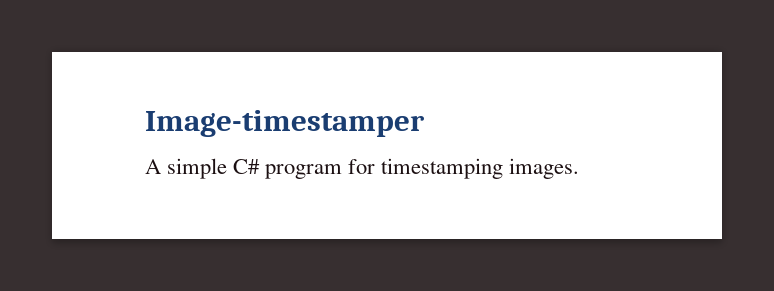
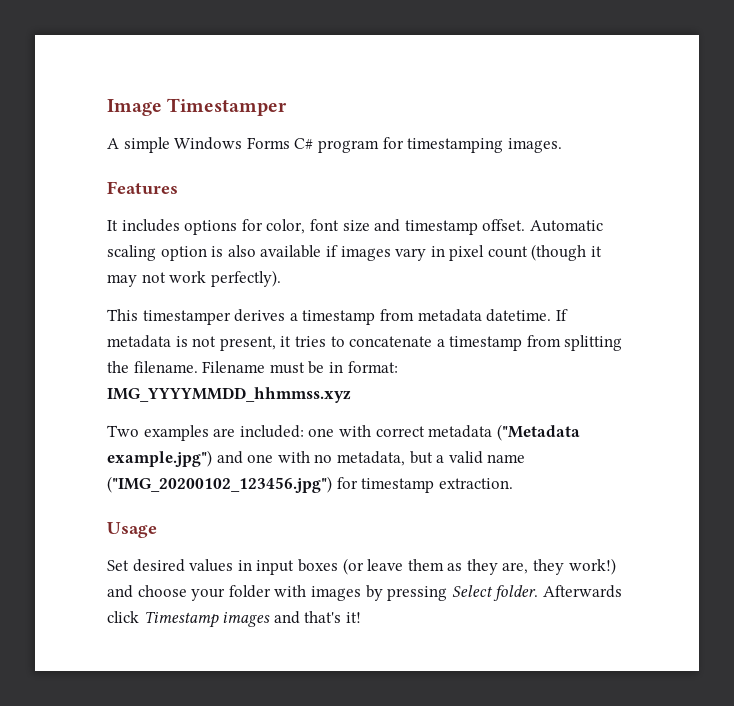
[145,110,425,137] Image-timestamper -> [107,98,288,116] Image Timestamper
(228, 168) none -> [174,137,290,150] Windows Forms
(580, 168) none -> [107,181,178,195] [107,219,603,235] [107,244,603,261] [107,270,281,287] [107,309,568,325] [107,335,623,351] [107,361,398,374] [107,387,351,403] [107,424,580,441] [107,450,526,467] [107,476,513,493] [107,522,157,538] [107,558,616,575] [107,585,622,601] [107,611,361,628] // Features // It includes options for color, font size and timestamp offset. Automatic scaling option is also available if images vary in pixel count (though it may not work perfectly). // This timestamper derives a timestamp from metadata datetime. If metadata is not present, it tries to concatenate a timestamp from splitting the filename. Filename must be in format: IMG_YYYYMMDD_hhmmss.xyz // Two examples are included: one with correct metadata ("Metadata example.jpg") and one with no metadata, but a valid name ("IMG_20200102_123456.jpg") for timestamp extraction. // Usage // Set desired values in input boxes (or leave them as they are, they work!) and choose your folder with images by pressing Select folder. Afterwards click Timestamp images and that's it!

